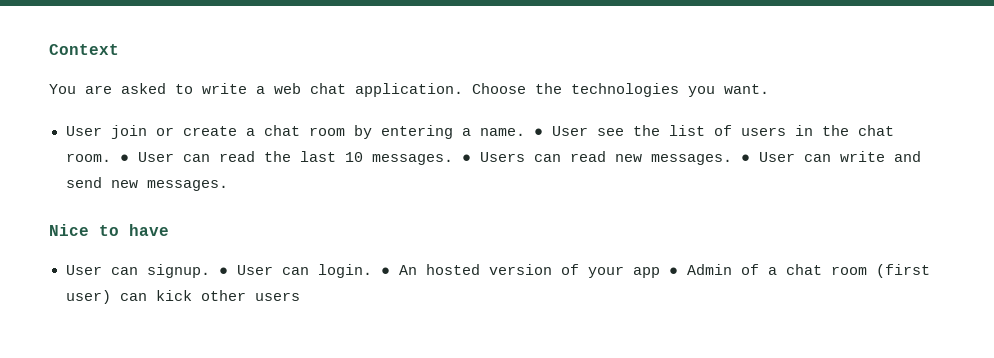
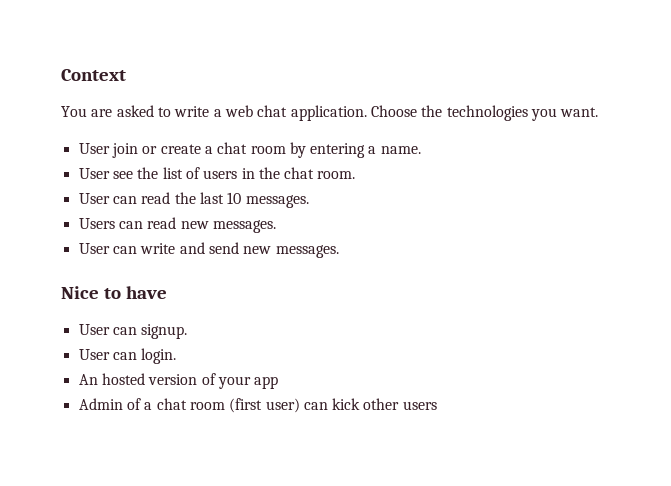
[533,128,543,136] ● -> (421, 150) //
[119,154,129,162] ● -> (356, 175) //
[461,154,471,162] ● -> (309, 201) //
[740,154,750,162] ● -> (276, 226) //
[218,267,228,275] ● -> (188, 331) //
[380,267,390,275] ● -> (177, 356) //
[668,267,678,275] ● -> (279, 382) //

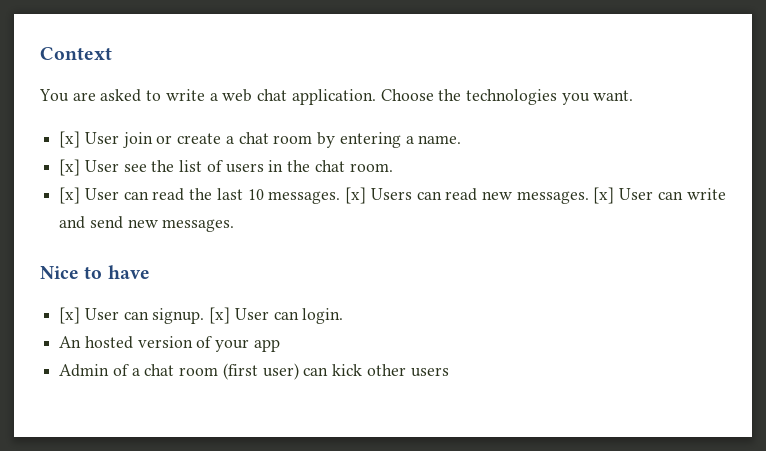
(599, 112) none -> [59,131,81,148] [x]
(421, 150) none -> [59,159,81,176] [x]
(356, 175) none -> [59,187,81,204] [x]
(309, 201) // -> [345,187,367,204] [x]
(276, 226) // -> [593,187,615,204] [x]
(167, 292) none -> [59,307,81,324] [x]
(188, 331) // -> [209,307,231,324] [x]

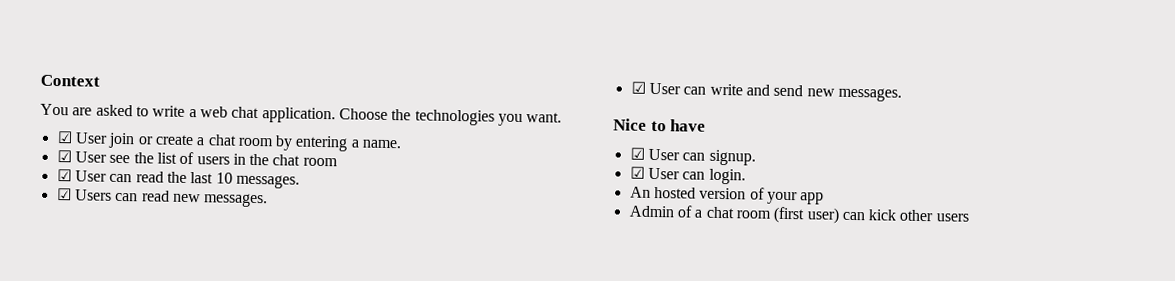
[59,131,81,148] [x] -> [56,131,73,144] ☑
[59,159,81,176] [x] -> [56,150,72,163] ☑
[349,163,393,172] [59,187,81,204] room. // [x] -> [302,157,338,167] [56,169,72,182] room // ☑
[345,187,367,204] [x] -> [56,188,72,201] // ☑
[593,187,615,204] [x] -> [630,81,646,94] // ☑
[59,307,81,324] [x] -> [629,147,645,160] ☑
[209,307,231,324] [x] -> [629,166,645,179] // ☑

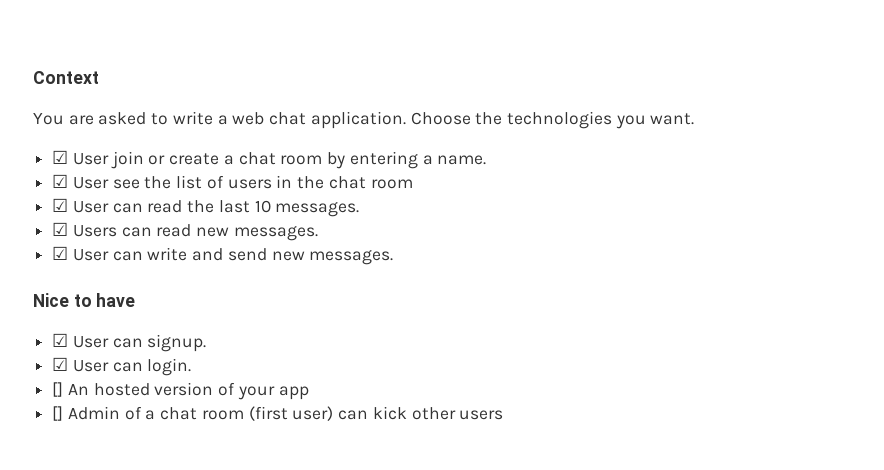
(746, 176) none -> [52,382,64,397] []
(825, 198) none -> [52,406,64,421] []

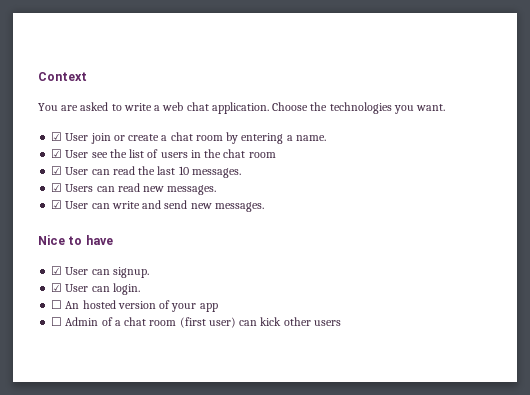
[52,382,64,397] [] -> [51,300,63,309] ☐
[52,406,64,421] [] -> [51,317,63,326] ☐

